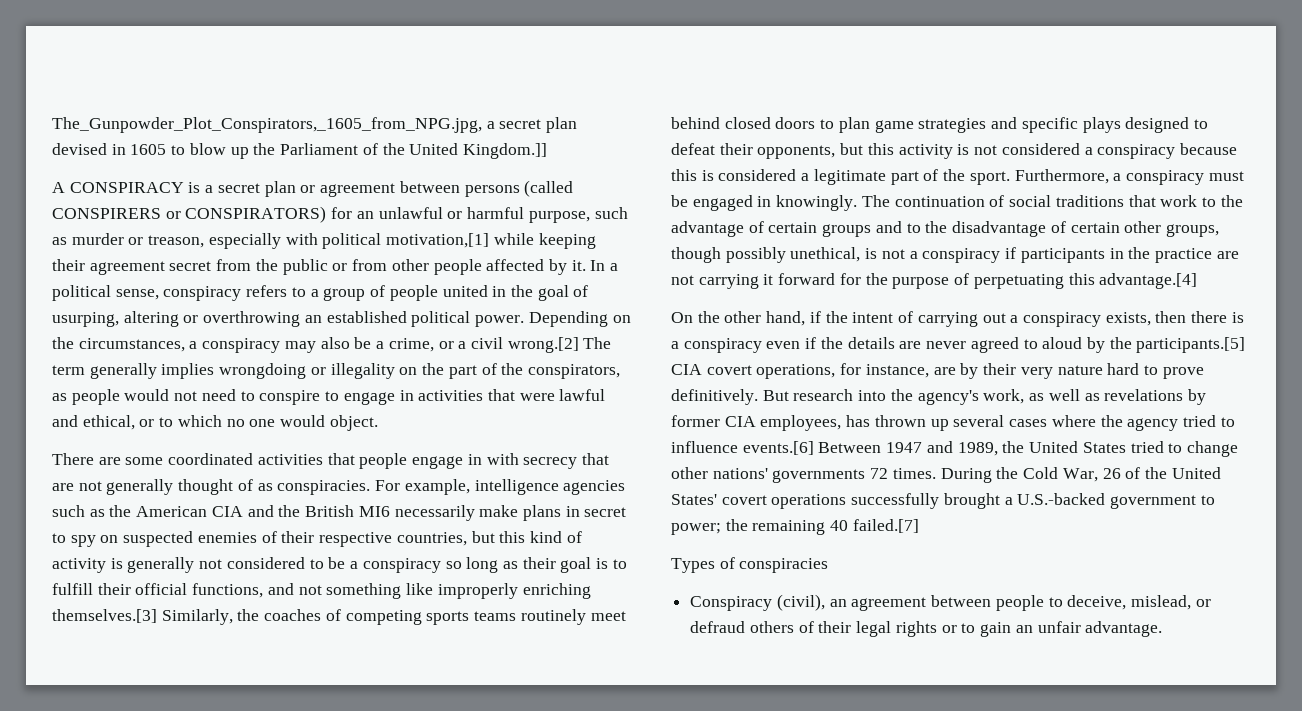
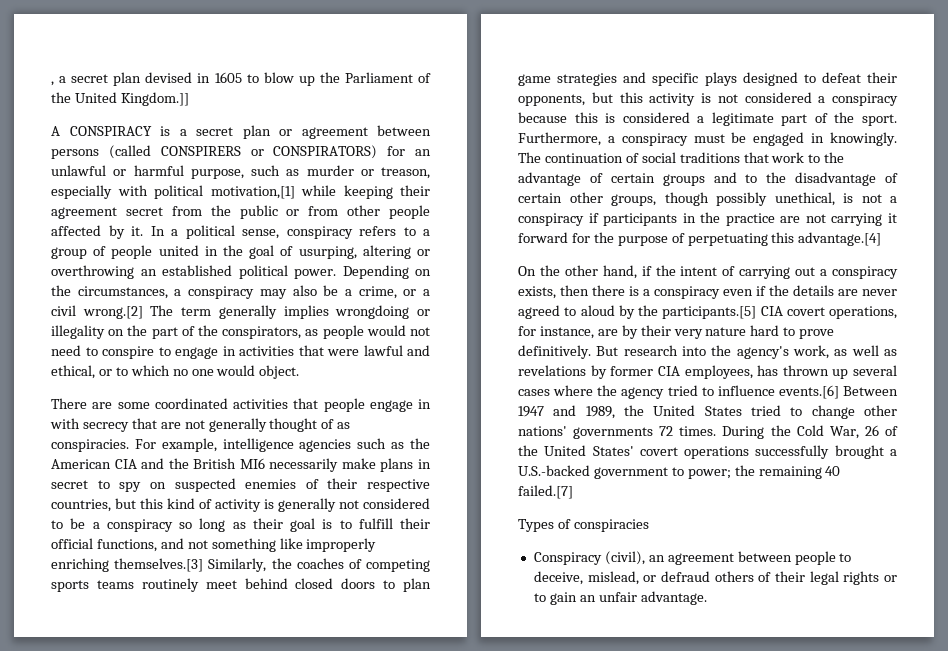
[52,117,482,133] The_Gunpowder_Plot_Conspirators,_1605_from_NPG.jpg, -> [51,81,54,86] ,

